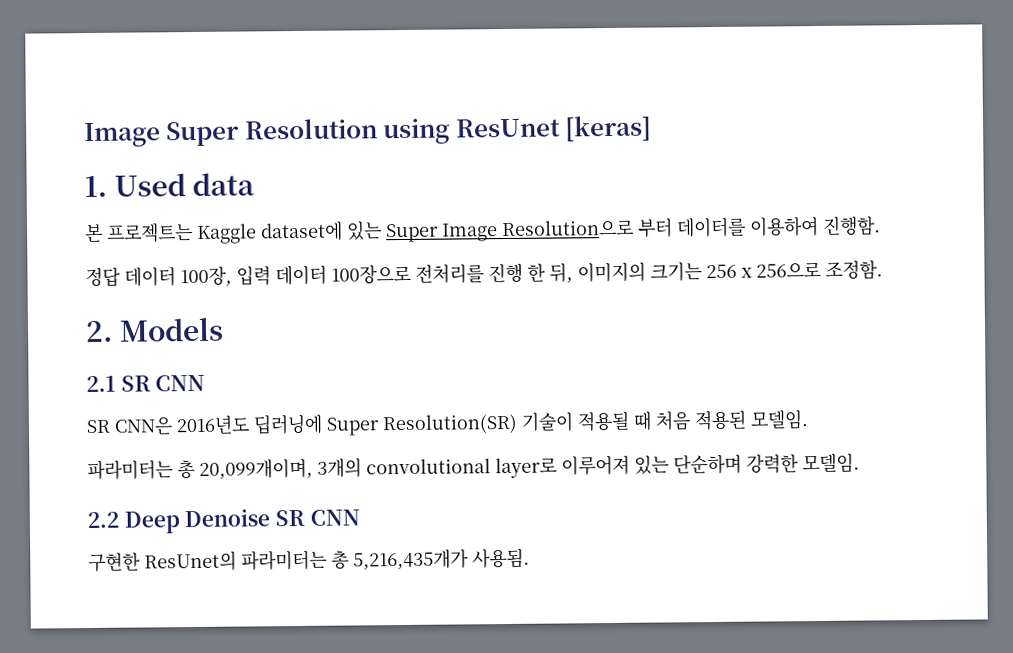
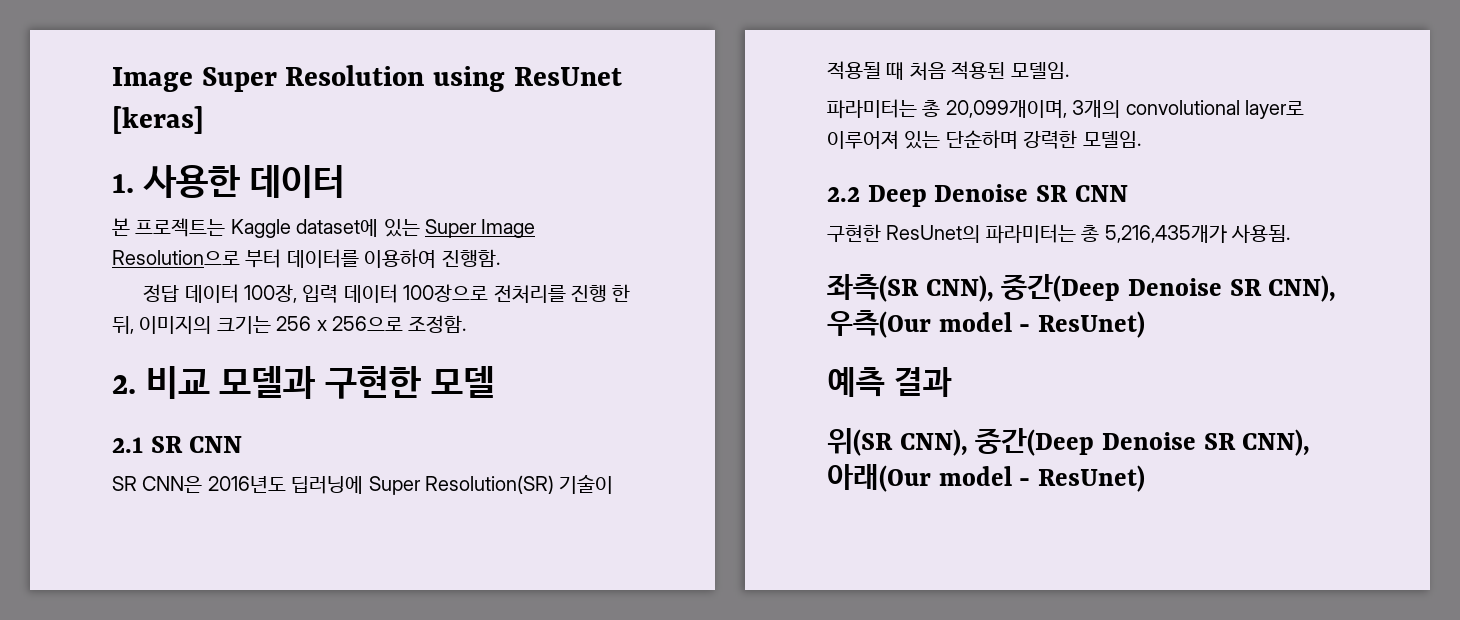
[113,172,256,197] Used data -> [142,165,346,198] 사용한 데이터
[118,317,224,342] Models -> [145,366,495,399] 비교 모델과 구현한 모델
(530, 558) none -> [827,274,1337,302] [827,310,1146,338] [827,367,952,397] [827,428,1311,456] [827,464,1146,492] // 좌측(SR CNN), 중간(Deep Denoise SR CNN), 우측(Our model - ResUnet) // 예측 결과 // 위(SR CNN), 중간(Deep Denoise SR CNN), 아래(Our model - ResUnet)

